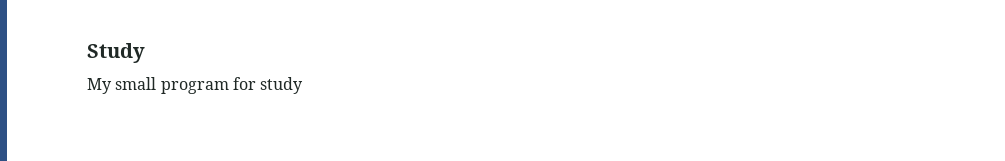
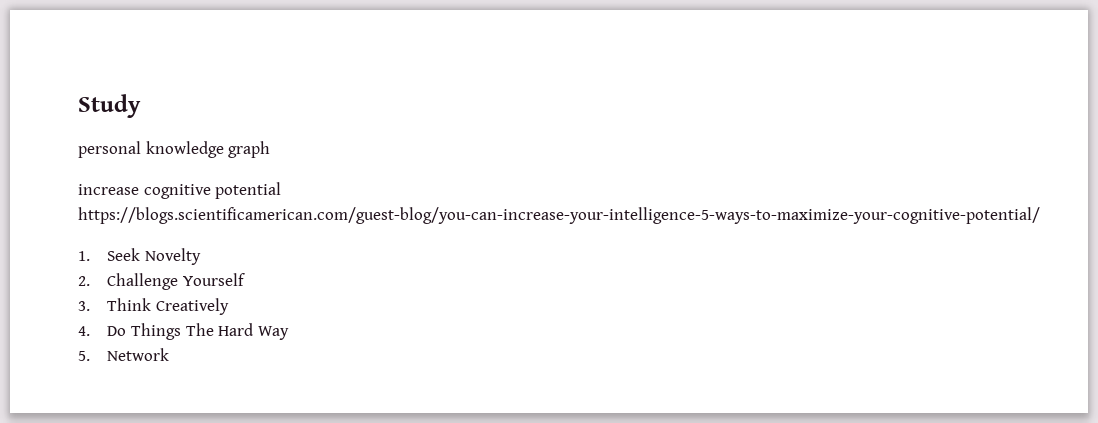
[87,77,304,94] My small program for study -> [78,141,271,158] [78,182,282,199] [78,207,1040,224] [78,248,201,265] [78,273,245,290] [78,298,229,315] [78,323,289,340] [78,348,170,361] personal knowledge graph // increase cognitive potential https://blogs.scientificamerican.com/guest-blog/you-can-increase-your-intelligence-5-ways-to-maximize-your-cognitive-potential/ // 1. Seek Novelty // 2. Challenge Yourself // 3. Think Creatively // 4. Do Things The Hard Way // 5. Network

